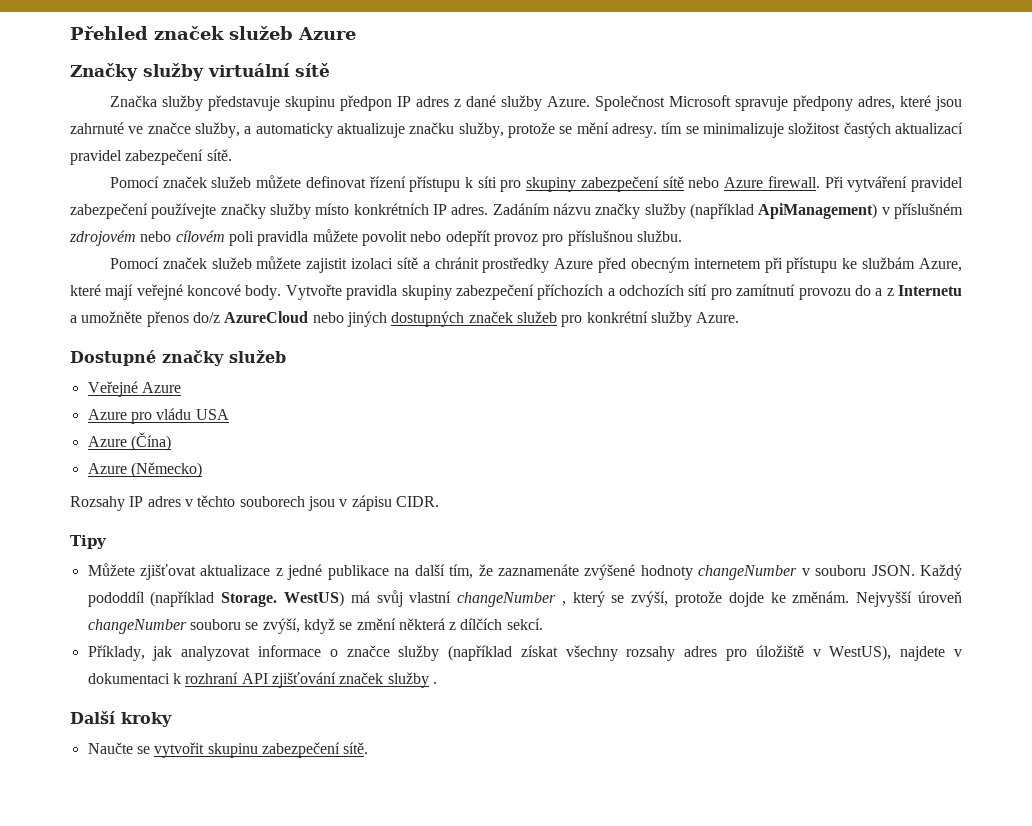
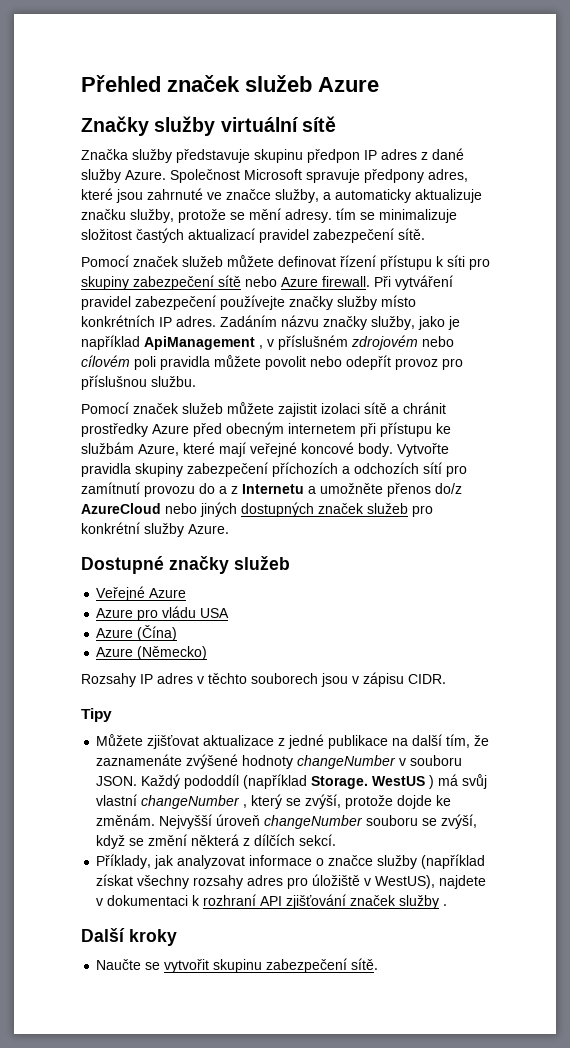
[644,203,878,219] služby (například ApiManagement) -> [371,316,460,330] [81,335,263,350] služby, jako je například ApiManagement ,
[283,591,344,607] WestUS) -> [372,775,435,789] WestUS )

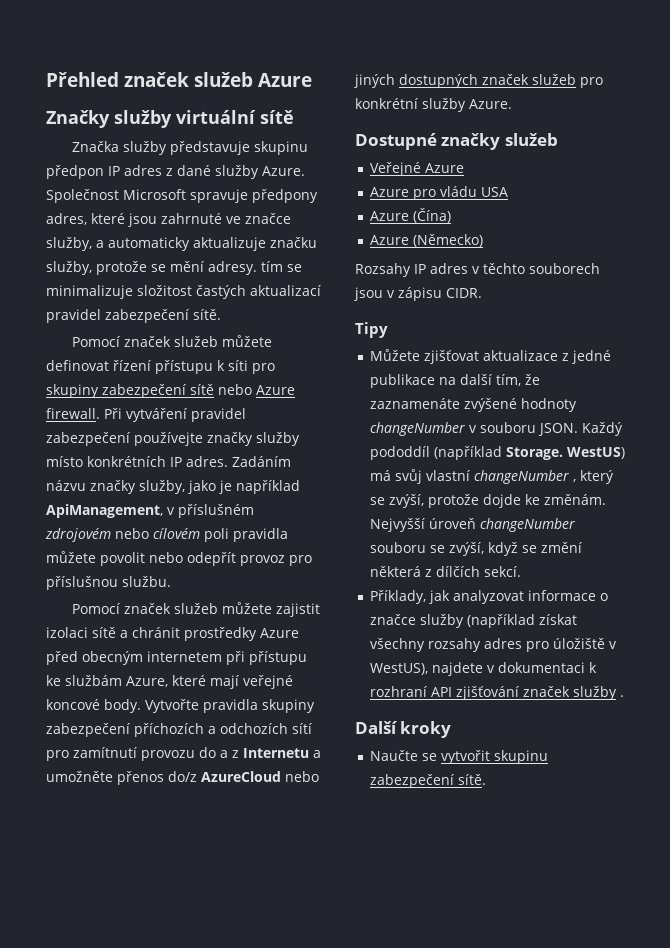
[144,336,263,350] ApiManagement , -> [46,504,163,518] ApiManagement,
[372,775,435,789] WestUS ) -> [567,447,626,459] WestUS)

